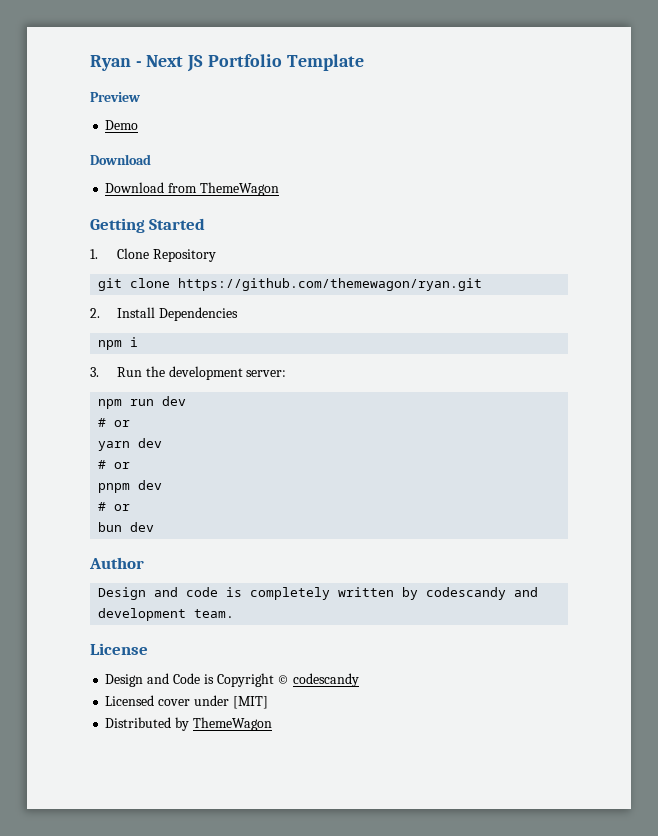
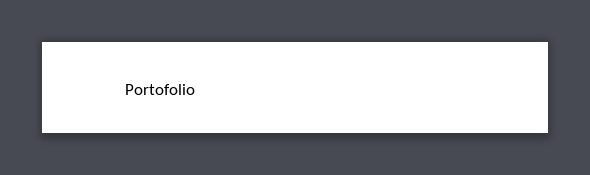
[90,54,364,72] [90,92,140,102] [105,120,139,130] [90,154,151,165] [105,182,279,196] [90,218,206,233] [90,248,216,262] [98,278,483,291] [90,307,238,321] [98,337,139,350] [90,366,287,380] [98,396,187,409] [98,418,131,427] [98,438,163,451] [98,460,131,469] [98,480,163,493] [98,502,131,511] [98,522,155,532] [89,557,144,569] [98,587,539,600] [98,608,235,621] [90,643,148,655] [105,673,360,687] [105,695,268,709] [105,717,272,731] Ryan - Next JS Portfolio Template // Preview // Demo // Download // Download from ThemeWagon // Getting Started // 1. Clone Repository // git clone https://github.com/themewagon/ryan.git // 2. Install Dependencies // npm i // 3. Run the development server: // npm run dev // # or // yarn dev // # or // pnpm dev // # or // bun dev // Author // Design and code is completely written by codescandy and development team. // License // Design and Code is Copyright © codescandy // Licensed cover under [MIT] // Distributed by ThemeWagon -> [125,84,195,95] Portofolio

